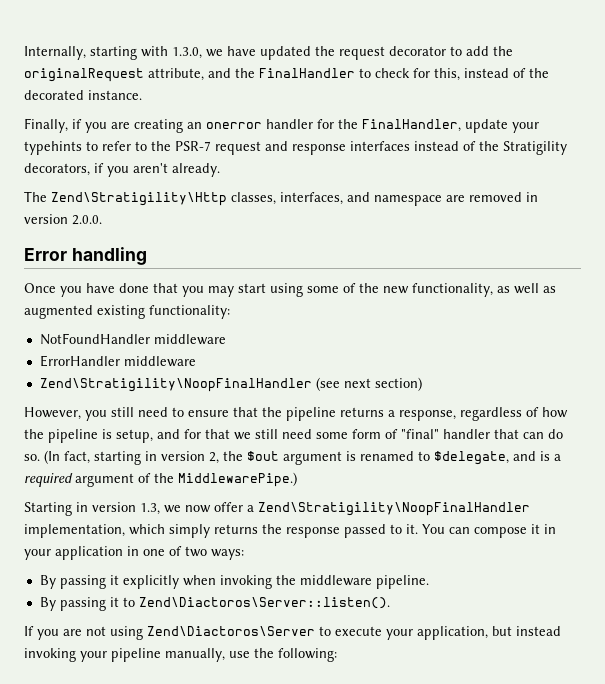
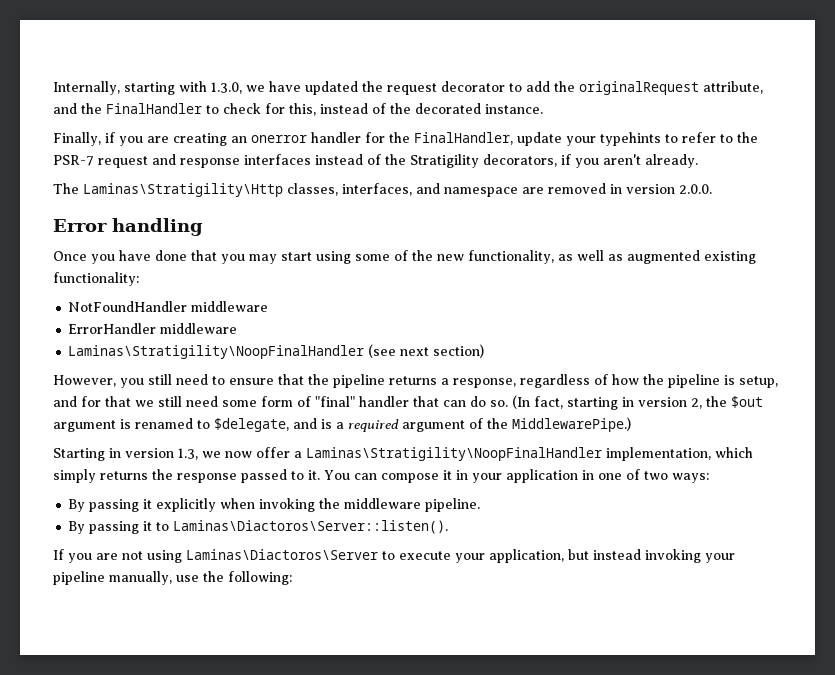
[51,192,227,206] Zend\Stratigility\Http -> [83,183,283,197] Laminas\Stratigility\Http
[39,378,312,392] Zend\Stratigility\NoopFinalHandler -> [68,345,365,359] Laminas\Stratigility\NoopFinalHandler
[258,502,530,516] Zend\Stratigility\NoopFinalHandler -> [306,447,602,461] Laminas\Stratigility\NoopFinalHandler
[138,597,390,609] Zend\Diactoros\Server::listen(). -> [173,520,449,534] Laminas\Diactoros\Server::listen().
[147,626,315,636] Zend\Diactoros\Server -> [186,549,378,560] Laminas\Diactoros\Server

